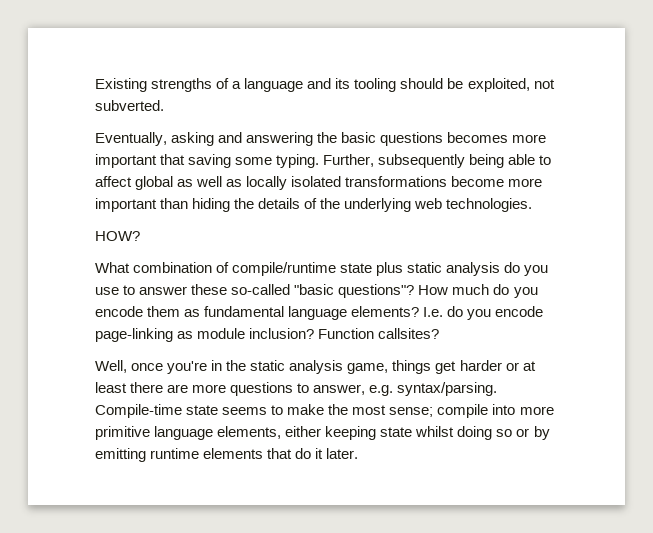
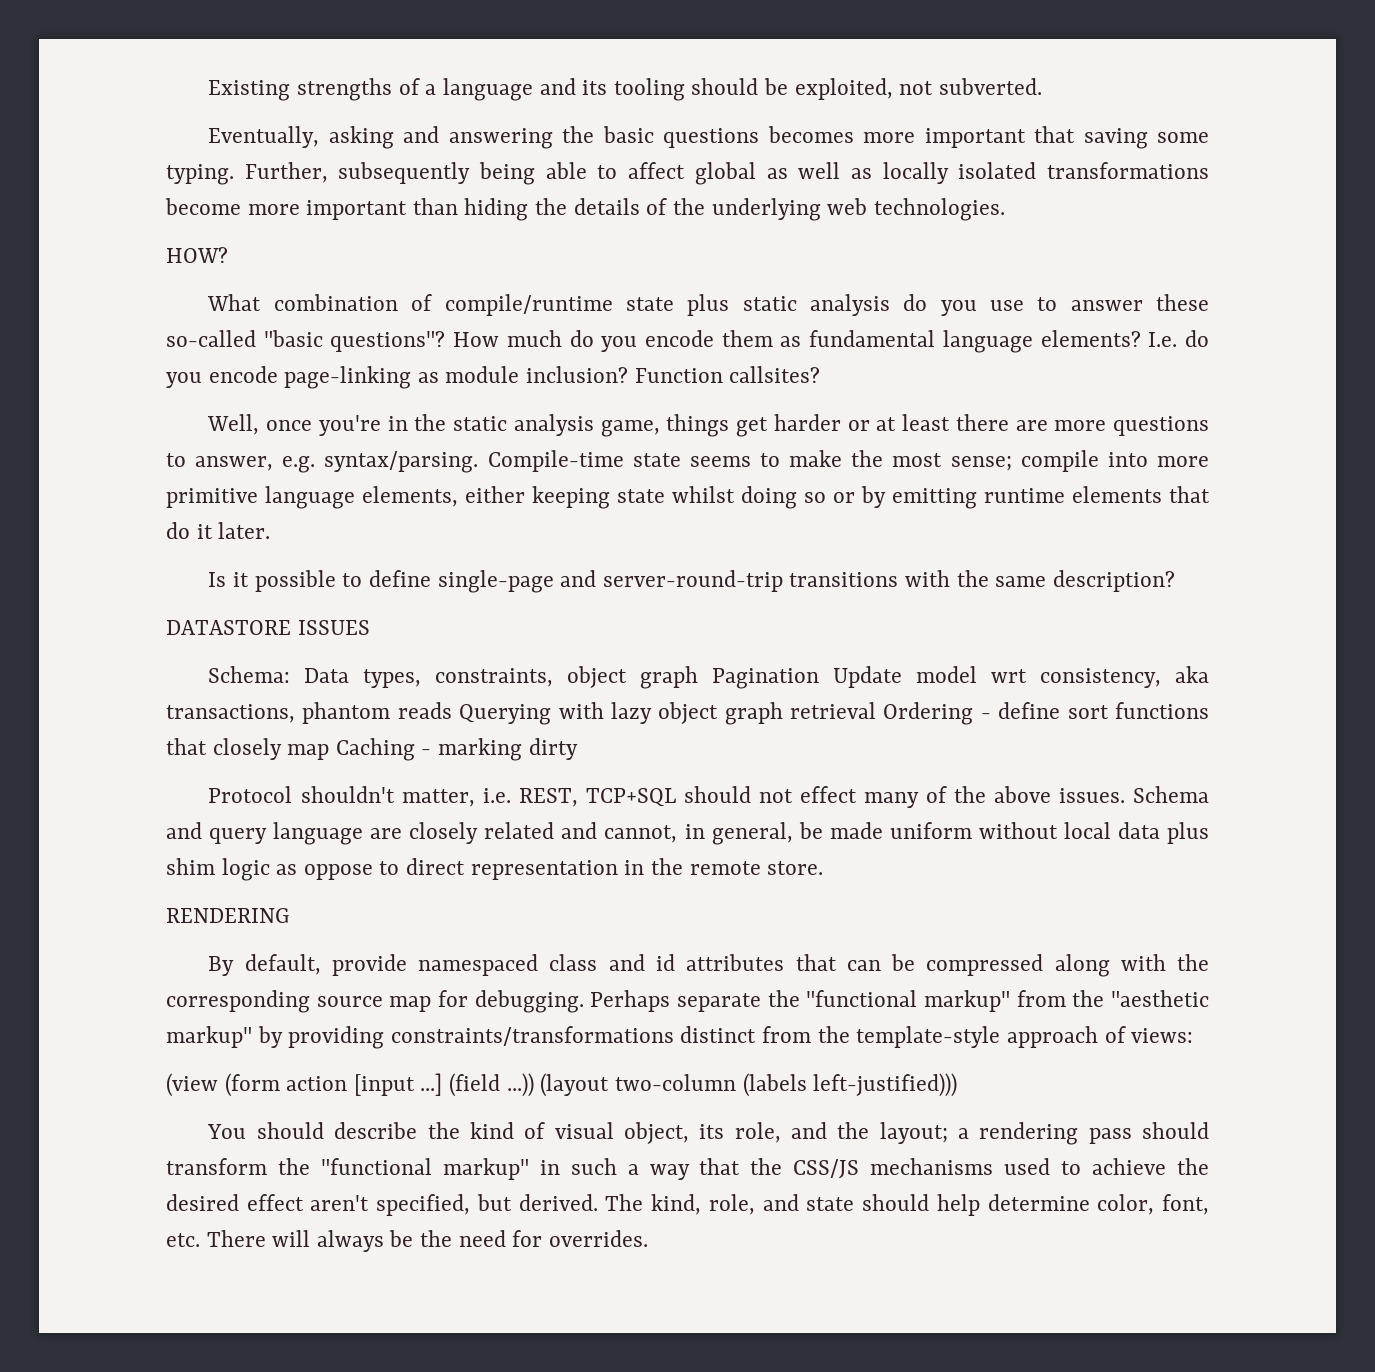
(359, 453) none -> [208,570,1175,593] [166,620,370,635] [208,666,1210,689] [166,702,1209,725] [166,738,578,761] [208,786,1209,808] [166,822,1209,845] [166,858,824,881] [166,908,289,923] [208,954,1210,977] [166,990,1209,1013] [166,1026,1194,1049] [166,1073,958,1097] [207,1122,1209,1145] [166,1158,1209,1180] [166,1194,1210,1216] [166,1230,648,1252] // Is it possible to define single-page and server-round-trip transitions with the same description? // DATASTORE ISSUES // Schema: Data types, constraints, object graph Pagination Update model wrt consistency, aka transactions, phantom reads Querying with lazy object graph retrieval Ordering - define sort functions that closely map Caching - marking dirty // Protocol shouldn't matter, i.e. REST, TCP+SQL should not effect many of the above issues. Schema and query language are closely related and cannot, in general, be made uniform without local data plus shim logic as oppose to direct representation in the remote store. // RENDERING // By default, provide namespaced class and id attributes that can be compressed along with the corresponding source map for debugging. Perhaps separate the "functional markup" from the "aesthetic markup" by providing constraints/transformations distinct from the template-style approach of views: // (view (form action [input ...] (field ...)) (layout two-column (labels left-justified))) // You should describe the kind of visual object, its role, and the layout; a rendering pass should transform the "functional markup" in such a way that the CSS/JS mechanisms used to achieve the desired effect aren't specified, but derived. The kind, role, and state should help determine color, font, etc. There will always be the need for overrides.

